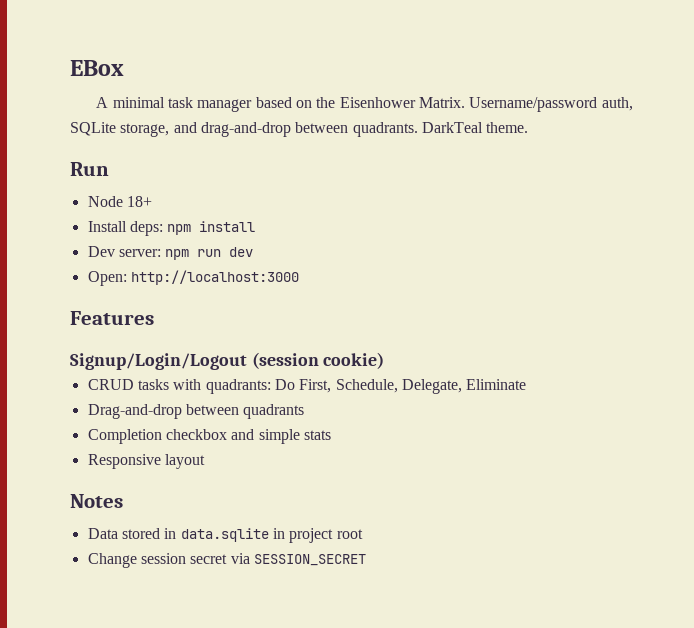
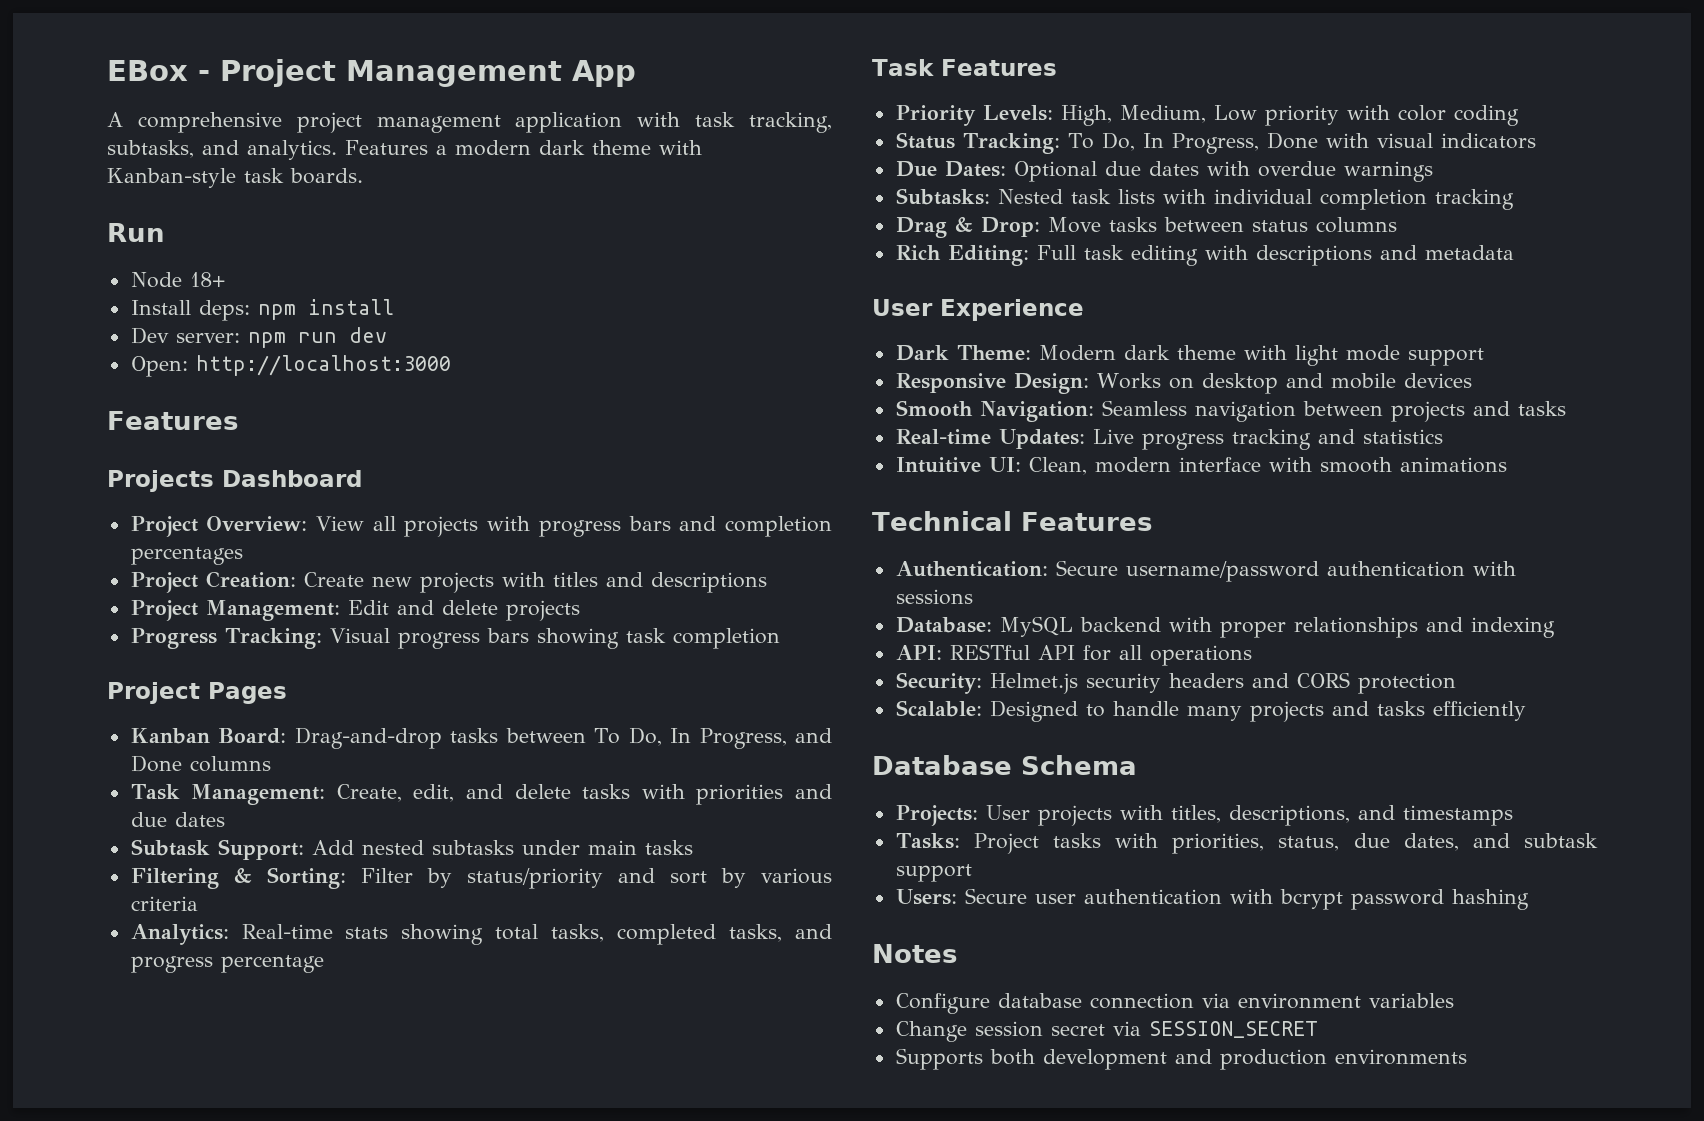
[96,97,633,112] [70,122,529,137] // A minimal task manager based on the Eisenhower Matrix. Username/password auth, SQLite storage, and drag-and-drop between quadrants. DarkTeal theme. -> [198,59,636,87] [107,112,832,133] [107,140,702,160] [107,168,363,188] - Project Management App // A comprehensive project management application with task tracking, subtasks, and analytics. Features a modern dark theme with Kanban-style task boards.
[70,352,385,370] [87,379,527,394] [87,404,305,419] [87,429,331,444] [87,454,205,469] [70,494,123,508] [87,528,363,543] Signup/Login/Logout (session cookie) // CRUD tasks with quadrants: Do First, Schedule, Delegate, Eliminate // Drag-and-drop between quadrants // Completion checkbox and simple stats // Responsive layout // Notes // Data stored in data.sqlite in project root -> [107,470,362,492] [130,516,833,537] [130,547,243,565] [130,571,767,593] [130,600,580,621] [130,628,780,649] [107,682,287,704] [130,727,832,749] [130,755,271,772] [130,784,833,805] [130,812,225,827] [130,839,693,860] [130,867,832,889] [130,896,198,911] [130,924,832,945] [130,955,324,973] [872,59,1057,76] [895,105,1519,126] [895,132,1536,154] [895,161,1433,182] [895,188,1514,210] [895,217,1397,238] [895,245,1514,266] [872,299,1084,321] [895,345,1484,366] [895,373,1472,394] [895,400,1566,422] [895,429,1443,450] [895,457,1507,475] [872,511,1152,531] [895,560,1516,582] [895,589,973,605] [895,616,1555,638] [895,644,1252,666] [895,672,1456,694] [895,700,1526,722] [872,755,1137,775] [895,805,1513,826] [895,833,1598,854] [895,864,972,882] [895,888,1529,910] [872,944,957,963] [895,993,1454,1014] Projects Dashboard // Project Overview: View all projects with progress bars and completion percentages // Project Creation: Create new projects with titles and descriptions // Project Management: Edit and delete projects // Progress Tracking: Visual progress bars showing task completion // Project Pages // Kanban Board: Drag-and-drop tasks between To Do, In Progress, and Done columns // Task Management: Create, edit, and delete tasks with priorities and due dates // Subtask Support: Add nested subtasks under main tasks // Filtering & Sorting: Filter by status/priority and sort by various criteria // Analytics: Real-time stats showing total tasks, completed tasks, and progress percentage // Task Features // Priority Levels: High, Medium, Low priority with color coding // Status Tracking: To Do, In Progress, Done with visual indicators // Due Dates: Optional due dates with overdue warnings // Subtasks: Nested task lists with individual completion tracking // Drag & Drop: Move tasks between status columns // Rich Editing: Full task editing with descriptions and metadata // User Experience // Dark Theme: Modern dark theme with light mode support // Responsive Design: Works on desktop and mobile devices // Smooth Navigation: Seamless navigation between projects and tasks // Real-time Updates: Live progress tracking and statistics // Intuitive UI: Clean, modern interface with smooth animations // Technical Features // Authentication: Secure username/password authentication with sessions // Database: MySQL backend with proper relationships and indexing // API: RESTful API for all operations // Security: Helmet.js security headers and CORS protection // Scalable: Designed to handle many projects and tasks efficiently // Database Schema // Projects: User projects with titles, descriptions, and timestamps // Tasks: Project tasks with priorities, status, due dates, and subtask support // Users: Secure user authentication with bcrypt password hashing // Notes // Configure database connection via environment variables
(366, 560) none -> [895,1048,1467,1070] // Supports both development and production environments

